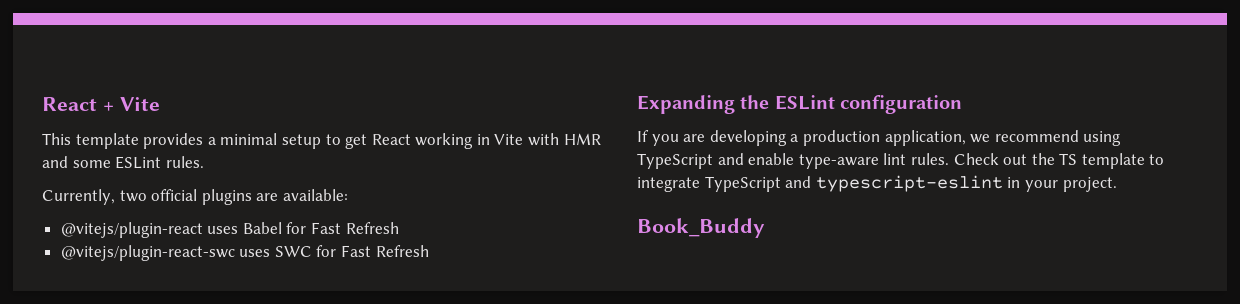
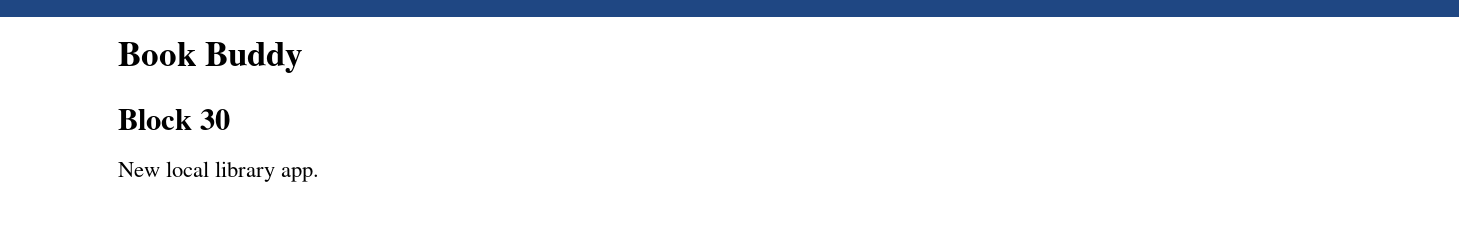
[42,97,160,111] [42,133,601,149] [42,156,204,169] [42,189,348,205] [60,222,399,238] [60,245,429,261] [637,95,963,114] [637,130,1122,146] [637,153,1165,169] [637,175,1117,192] [637,218,765,238] React + Vite // This template provides a minimal setup to get React working in Vite with HMR and some ESLint rules. // Currently, two official plugins are available: // @vitejs/plugin-react uses Babel for Fast Refresh // @vitejs/plugin-react-swc uses SWC for Fast Refresh // Expanding the ESLint configuration // If you are developing a production application, we recommend using TypeScript and enable type-aware lint rules. Check out the TS template to integrate TypeScript and typescript-eslint in your project. // Book_Buddy -> [118,42,304,73] [118,109,231,130] [118,161,320,182] Book Buddy // Block 30 // New local library app.

